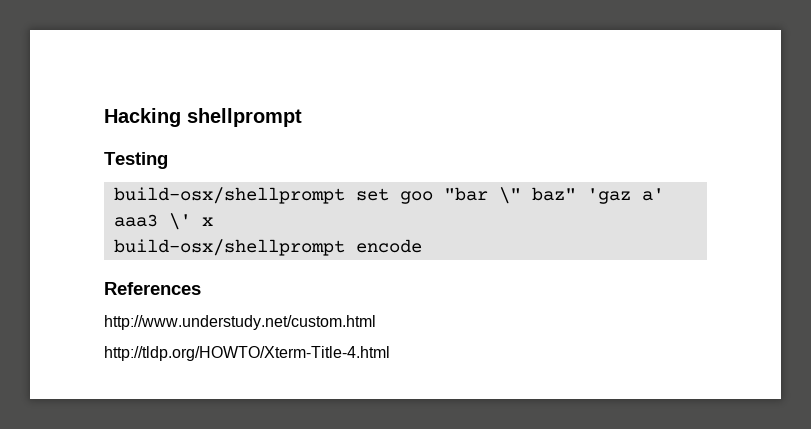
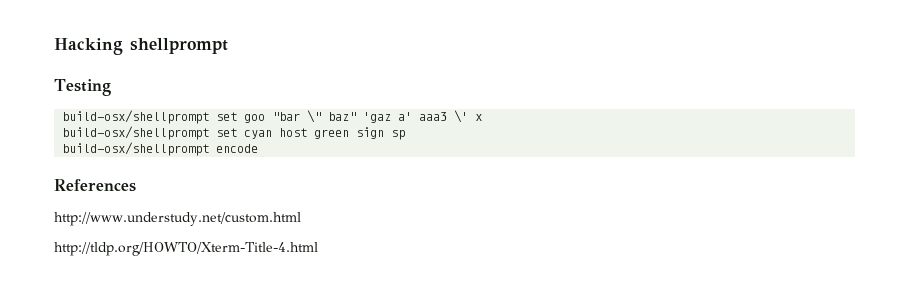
(213, 221) none -> [62,126,406,140] // build-osx/shellprompt set cyan host green sign sp

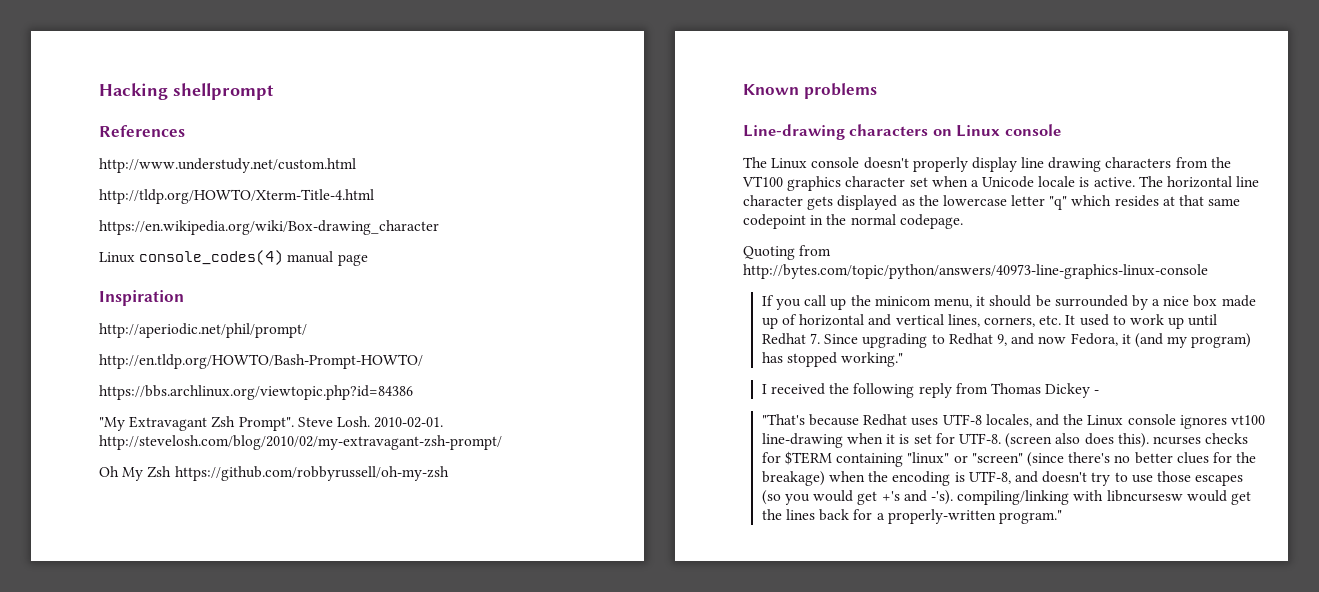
[54,79,111,96] [62,110,483,124] [62,126,406,140] [62,142,259,156] [54,179,136,192] [54,212,301,226] [54,242,318,256] Testing // build-osx/shellprompt set goo "bar \" baz" 'gaz a' aaa3 \' x // build-osx/shellprompt set cyan host green sign sp // build-osx/shellprompt encode // References // http://www.understudy.net/custom.html // http://tldp.org/HOWTO/Xterm-Title-4.html -> [99,125,185,137] [99,158,356,173] [99,189,374,204] [99,220,439,235] [99,250,368,266] [99,290,184,306] [99,323,307,338] [99,354,423,369] [99,385,413,400] [99,416,444,431] [99,435,502,450] [99,466,449,481] [743,83,877,99] [743,124,1061,140] [743,157,1231,172] [742,176,1260,191] [743,195,1241,210] [743,214,963,229] [743,245,832,260] [743,264,1208,279] [761,295,1256,310] [761,314,1218,329] [761,333,1252,348] [761,352,904,367] [761,383,1100,398] [761,414,1265,429] [761,433,1249,448] [761,451,1257,467] [761,471,1244,486] [761,490,1251,505] [761,509,1062,524] References // http://www.understudy.net/custom.html // http://tldp.org/HOWTO/Xterm-Title-4.html // https://en.wikipedia.org/wiki/Box-drawing_character // Linux console_codes(4) manual page // Inspiration // http://aperiodic.net/phil/prompt/ // http://en.tldp.org/HOWTO/Bash-Prompt-HOWTO/ // https://bbs.archlinux.org/viewtopic.php?id=84386 // "My Extravagant Zsh Prompt". Steve Losh. 2010-02-01. http://stevelosh.com/blog/2010/02/my-extravagant-zsh-prompt/ // Oh My Zsh https://github.com/robbyrussell/oh-my-zsh // Known problems // Line-drawing characters on Linux console // The Linux console doesn't properly display line drawing characters from the VT100 graphics character set when a Unicode locale is active. The horizontal line character gets displayed as the lowercase letter "q" which resides at that same codepoint in the normal codepage. // Quoting from http://bytes.com/topic/python/answers/40973-line-graphics-linux-console // If you call up the minicom menu, it should be surrounded by a nice box made up of horizontal and vertical lines, corners, etc. It used to work up until Redhat 7. Since upgrading to Redhat 9, and now Fedora, it (and my program) has stopped working." // I received the following reply from Thomas Dickey - // "That's because Redhat uses UTF-8 locales, and the Linux console ignores vt100 line-drawing when it is set for UTF-8. (screen also does this). ncurses checks for $TERM containing "linux" or "screen" (since there's no better clues for the breakage) when the encoding is UTF-8, and doesn't try to use those escapes (so you would get +'s and -'s). compiling/linking with libncursesw would get the lines back for a properly-written program."

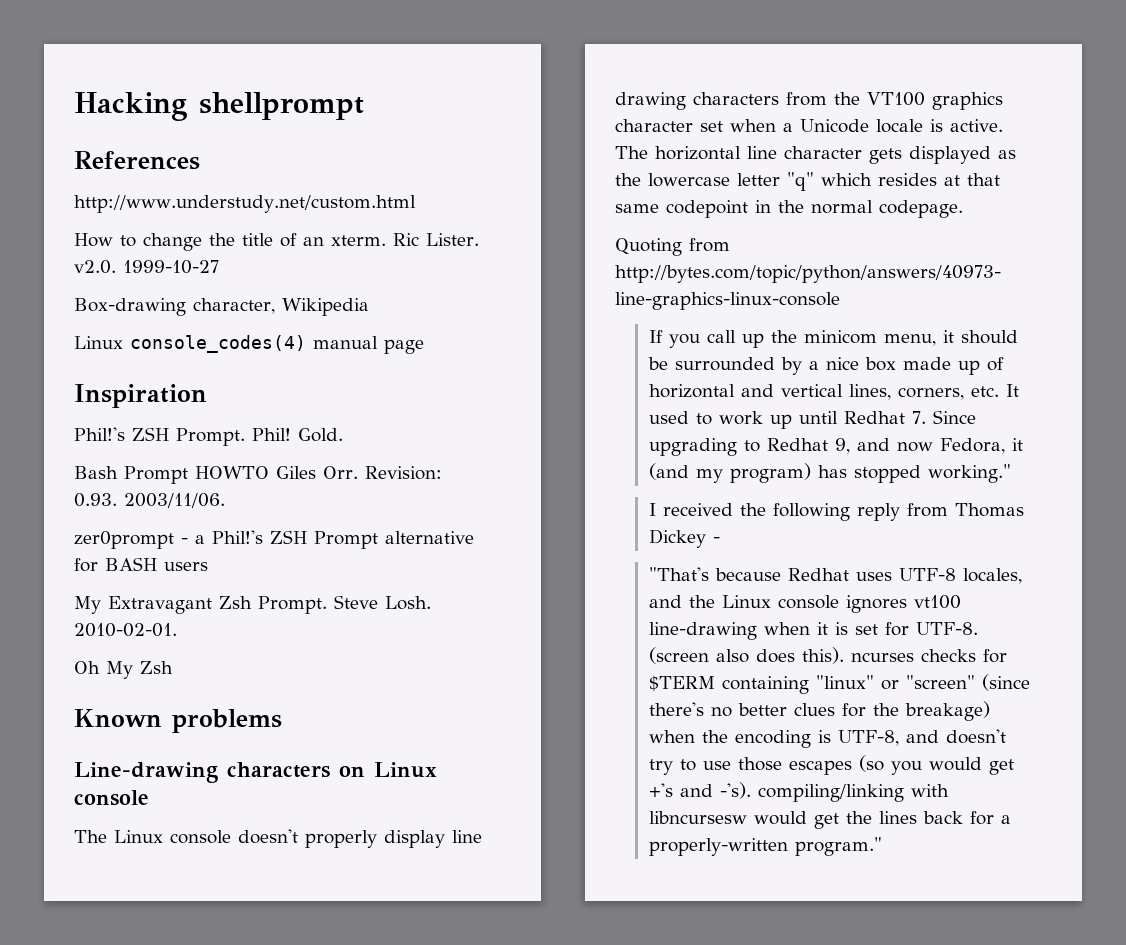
[99,189,374,204] [99,220,439,235] http://tldp.org/HOWTO/Xterm-Title-4.html // https://en.wikipedia.org/wiki/Box-drawing_character -> [74,233,479,251] [74,260,219,274] [74,298,369,316] How to change the title of an xterm. Ric Lister. v2.0. 1999-10-27 // Box-drawing character, Wikipedia
[99,323,307,338] [99,354,423,369] [99,385,413,400] [99,417,125,431] http://aperiodic.net/phil/prompt/ // http://en.tldp.org/HOWTO/Bash-Prompt-HOWTO/ // https://bbs.archlinux.org/viewtopic.php?id=84386 // "My -> [74,427,343,446] [74,466,442,484] [74,493,225,508] [74,530,474,549] [74,557,208,572] [74,596,101,614] Phil!'s ZSH Prompt. Phil! Gold. // Bash Prompt HOWTO Giles Orr. Revision: 0.93. 2003/11/06. // zer0prompt - a Phil!'s ZSH Prompt alternative for BASH users // My
[238,417,294,431] Prompt". -> [258,596,327,614] Prompt.
[99,435,502,450] http://stevelosh.com/blog/2010/02/my-extravagant-zsh-prompt/ -> (177, 630) none
[174,466,449,481] https://github.com/robbyrussell/oh-my-zsh -> (173, 667) none

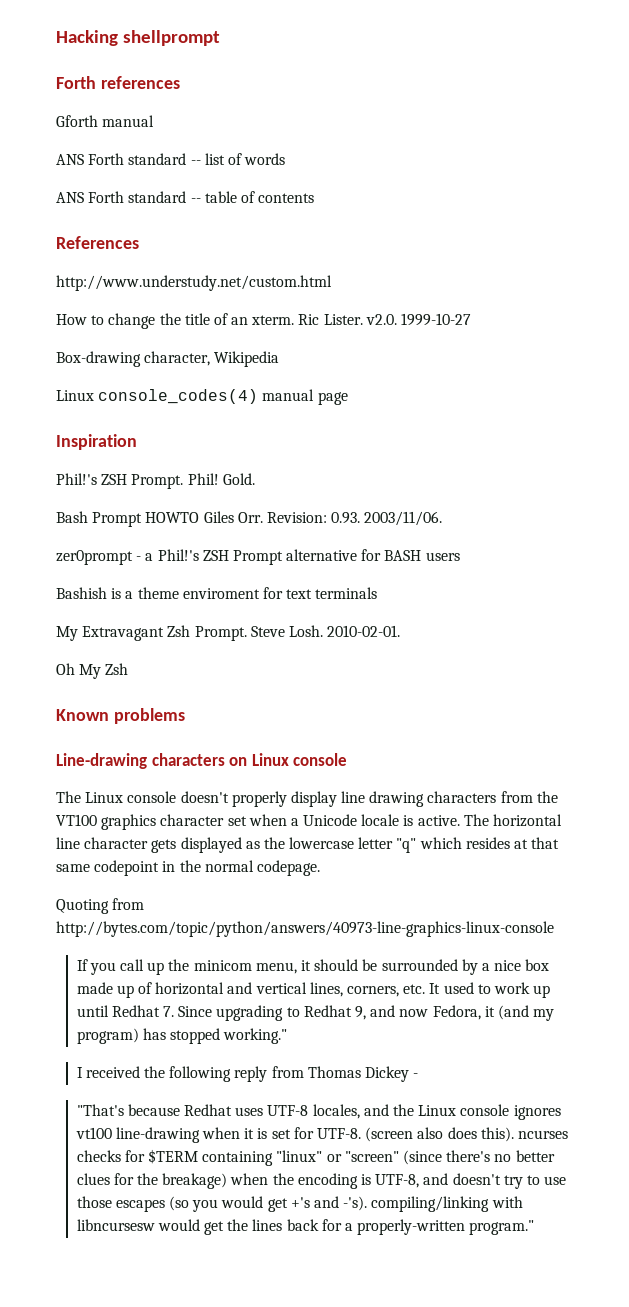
(364, 106) none -> [56,76,180,89] [56,115,155,127] [56,153,286,165] [56,191,315,203] // Forth references // Gforth manual // ANS Forth standard -- list of words // ANS Forth standard -- table of contents
(208, 566) none -> [56,587,378,599] // Bashish is a theme enviroment for text terminals

